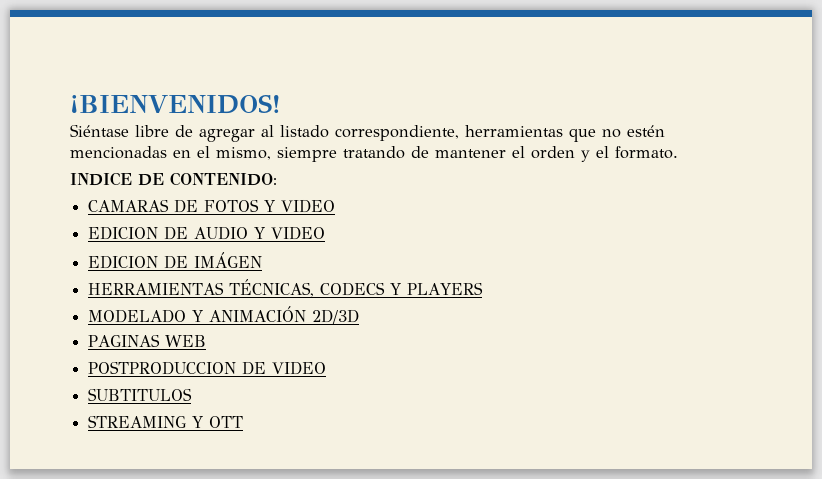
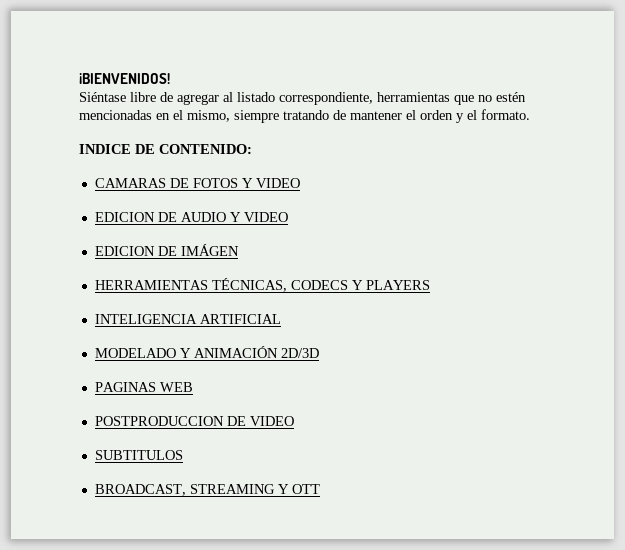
(484, 288) none -> [94,314,281,324] // INTELIGENCIA ARTIFICIAL
(193, 394) none -> [94,484,186,496] BROADCAST,

